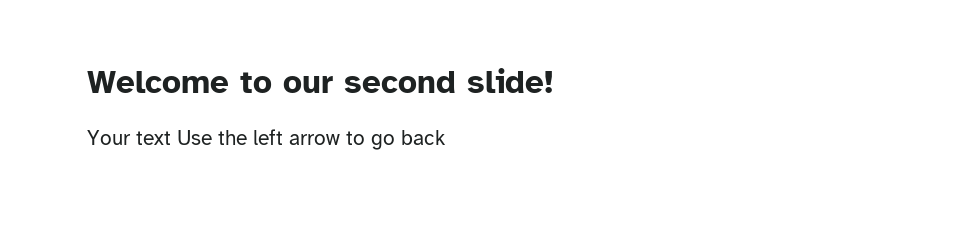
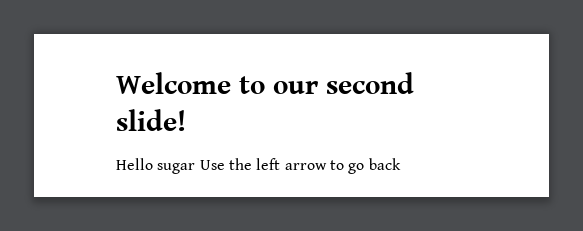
[87,130,171,145] Your text -> [116,158,196,174] Hello sugar

